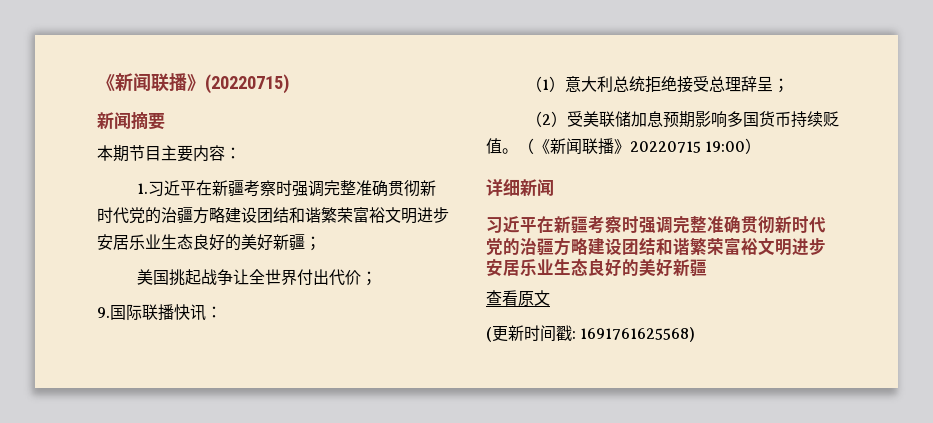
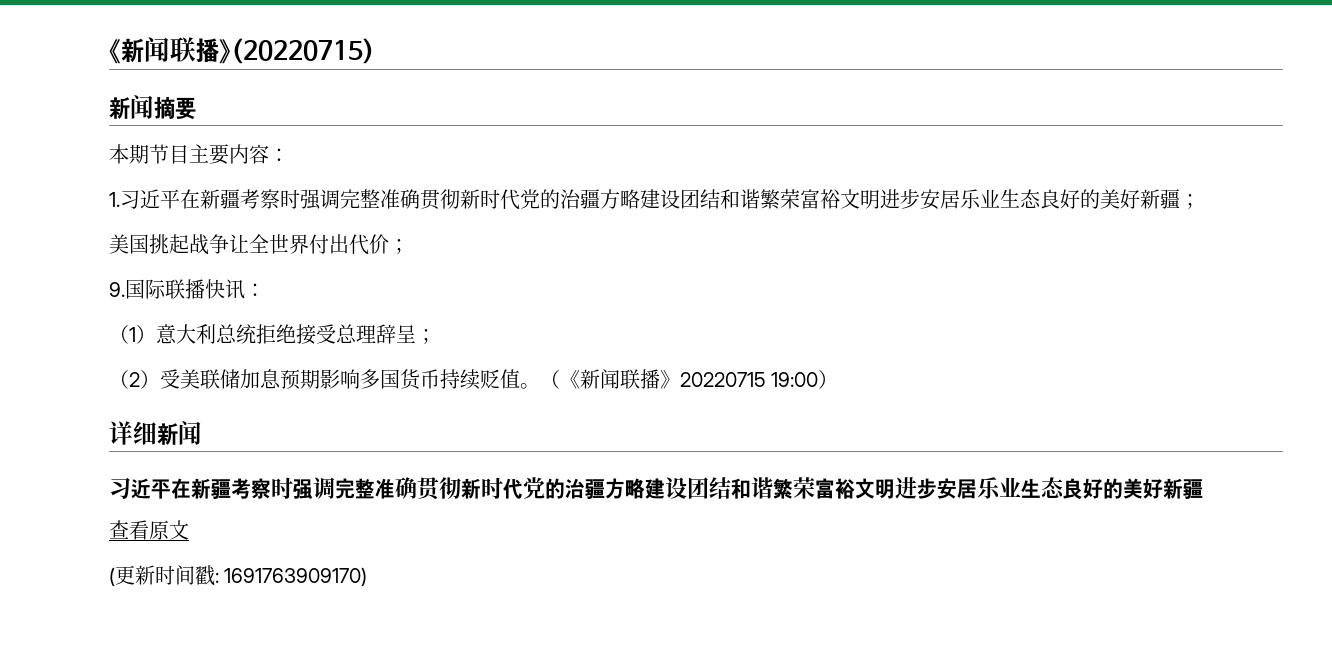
[580,327,696,342] 1691761625568) -> [224,567,368,586] 1691763909170)

